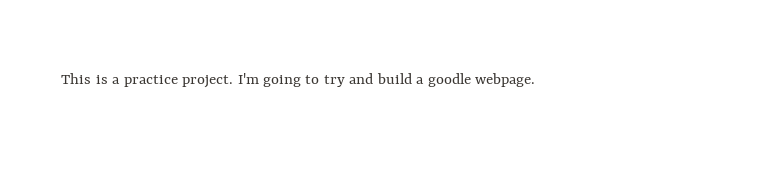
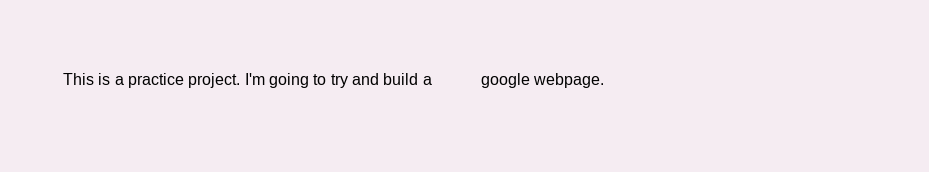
[427,73,471,87] goodle -> [481,73,530,88] google

